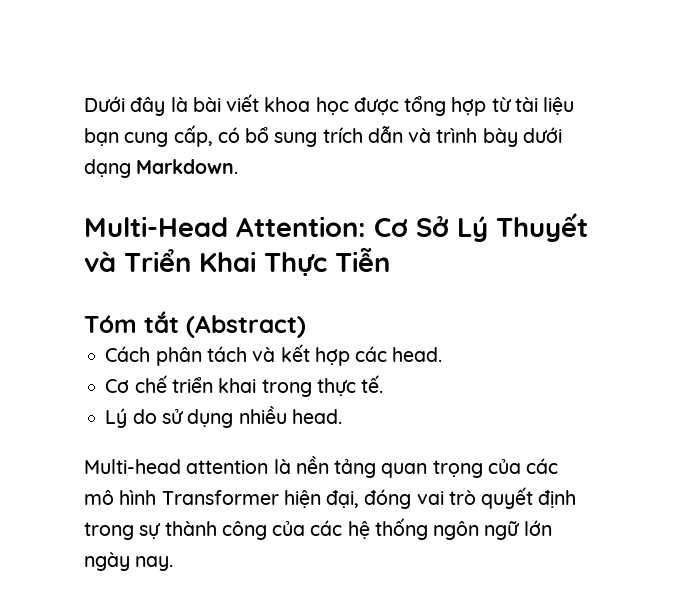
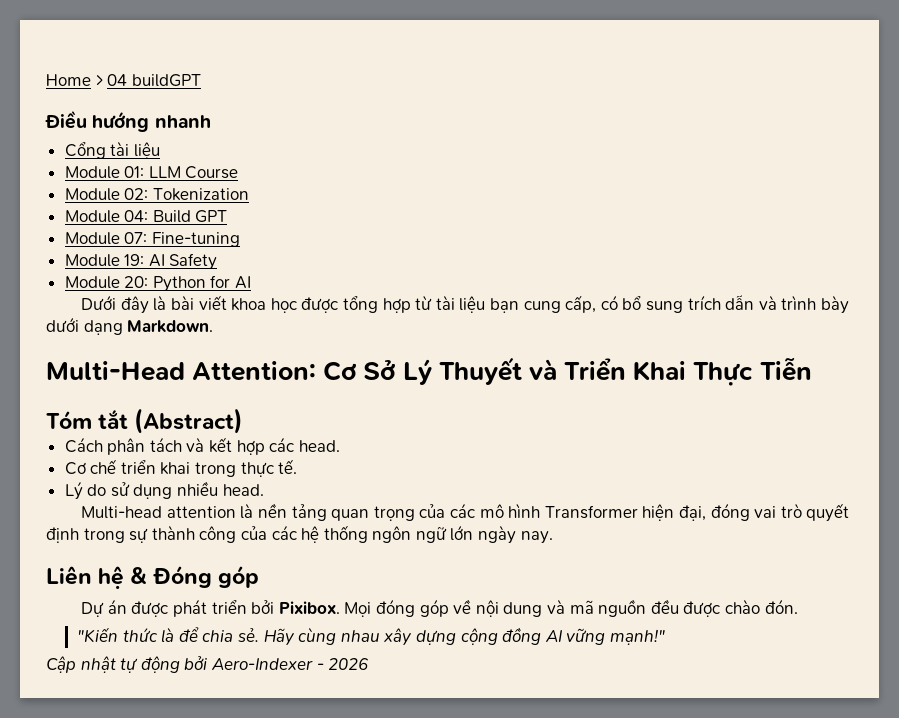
(84, 104) none -> [46,74,201,87] [45,110,211,132] [64,141,160,159] [64,166,239,179] [64,188,249,201] [64,210,228,223] [64,232,240,247] [64,253,218,270] [64,275,252,292] Home > 04 buildGPT // Điều hướng nhanh // Cổng tài liệu // Module 01: LLM Course // Module 02: Tokenization // Module 04: Build GPT // Module 07: Fine-tuning // Module 19: AI Safety // Module 20: Python for AI //
(174, 563) none -> [46,565,259,589] [81,599,798,617] [77,627,665,646] [46,656,370,673] // Liên hệ & Đóng góp // Dự án được phát triển bởi Pixibox. Mọi đóng góp về nội dung và mã nguồn đều được chào đón. // "Kiến thức là để chia sẻ. Hãy cùng nhau xây dựng cộng đồng AI vững mạnh!" // Cập nhật tự động bởi Aero-Indexer - 2026

